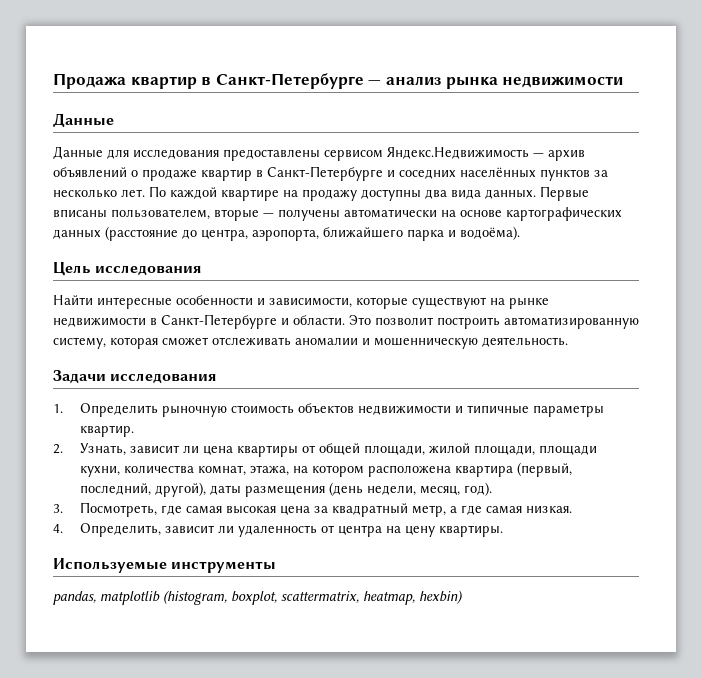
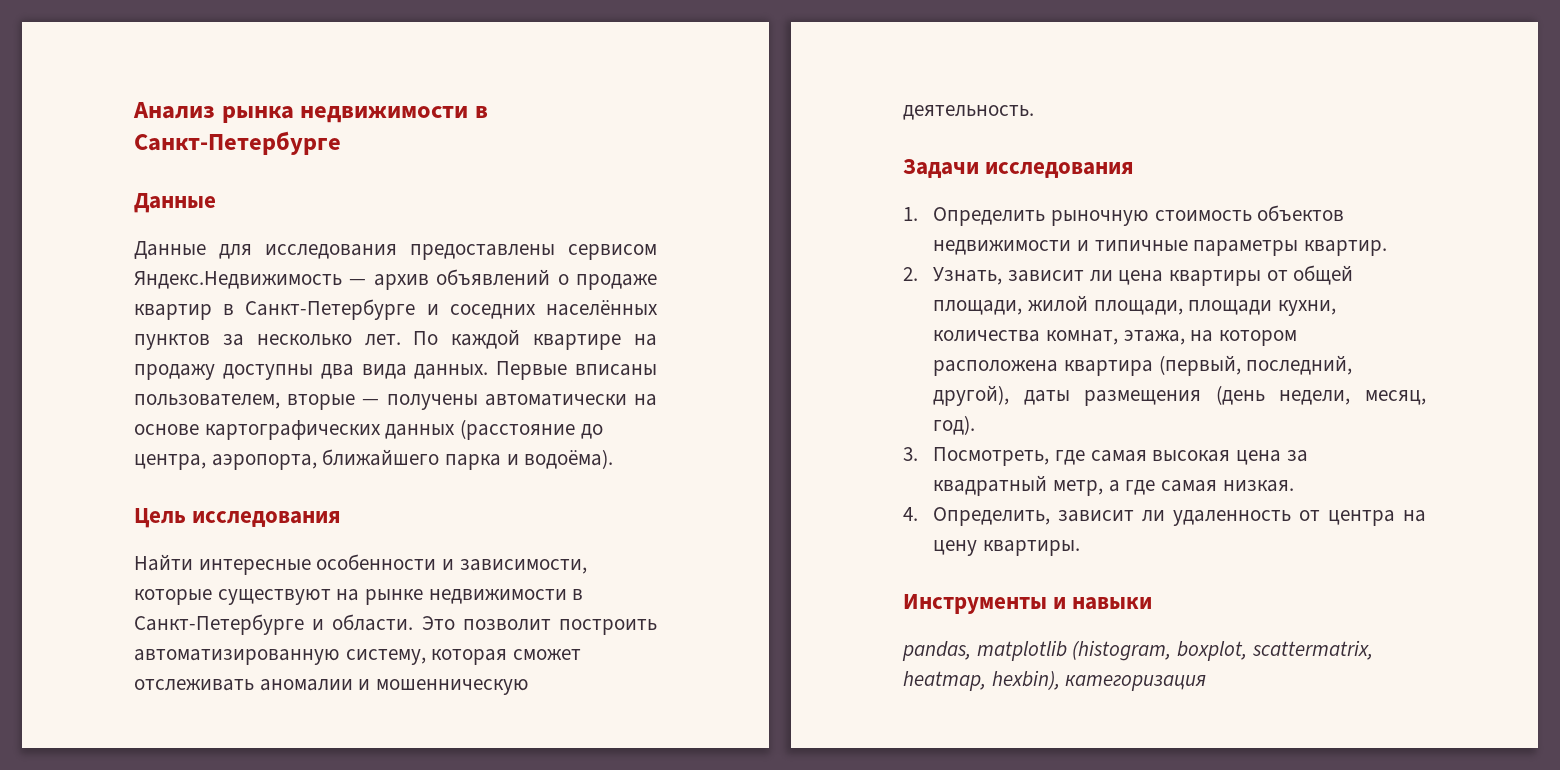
[53,73,624,89] Продажа квартир в Санкт-Петербурге — анализ рынка недвижимости -> [133,102,488,123] [134,131,341,155] Анализ рынка недвижимости в Санкт-Петербурге
[53,558,277,573] Используемые инструменты -> [903,594,1153,614] Инструменты и навыки
[419,590,463,604] hexbin) -> [991,670,1207,691] hexbin), категоризация

